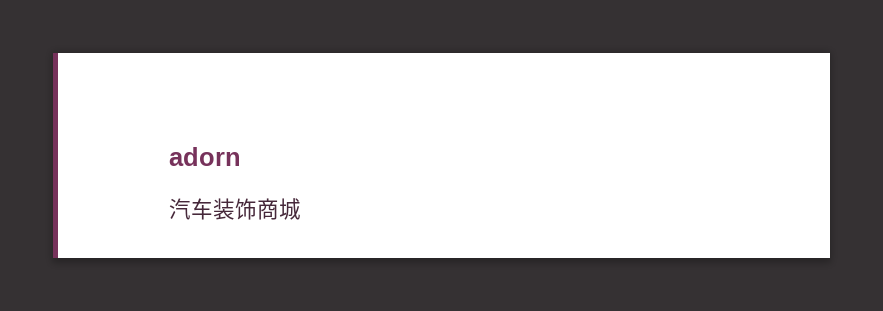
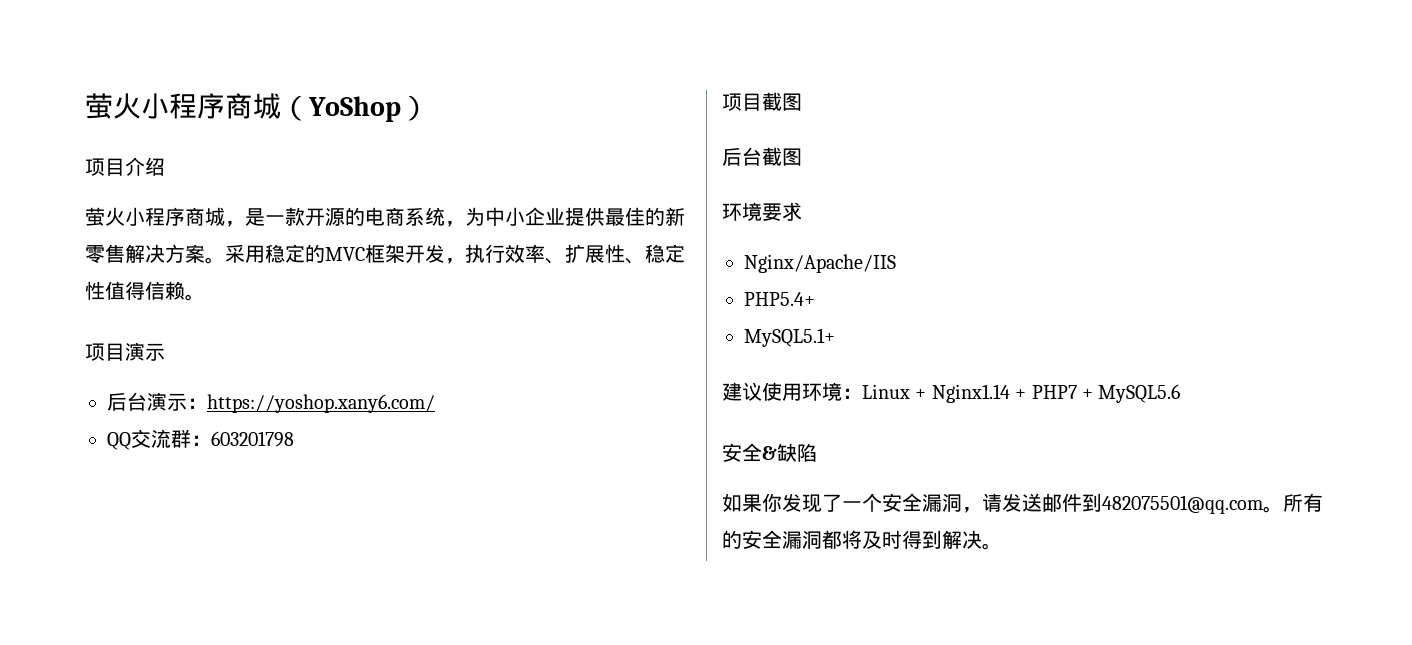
[169,147,241,166] [169,198,301,220] adorn // 汽车装饰商城 -> [85,93,429,122] [85,157,165,176] [85,207,685,227] [85,244,685,264] [85,281,205,301] [85,342,165,361] [107,392,435,413] [107,429,294,450] [722,92,802,111] [722,147,802,166] [722,202,802,221] [744,254,896,273] [744,292,815,306] [744,328,835,347] [722,382,1181,403] [722,443,817,462] [722,493,1323,514] [722,530,1002,550] 萤火小程序商城（YoShop） // 项目介绍 // 萤火小程序商城，是一款开源的电商系统，为中小企业提供最佳的新零售解决方案。采用稳定的MVC框架开发，执行效率、扩展性、稳定性值得信赖。 // 项目演示 // 后台演示：https://yoshop.xany6.com/ // QQ交流群：603201798 // 项目截图 // 后台截图 // 环境要求 // Nginx/Apache/IIS // PHP5.4+ // MySQL5.1+ // 建议使用环境：Linux + Nginx1.14 + PHP7 + MySQL5.6 // 安全&缺陷 // 如果你发现了一个安全漏洞，请发送邮件到482075501@qq.com。所有的安全漏洞都将及时得到解决。

